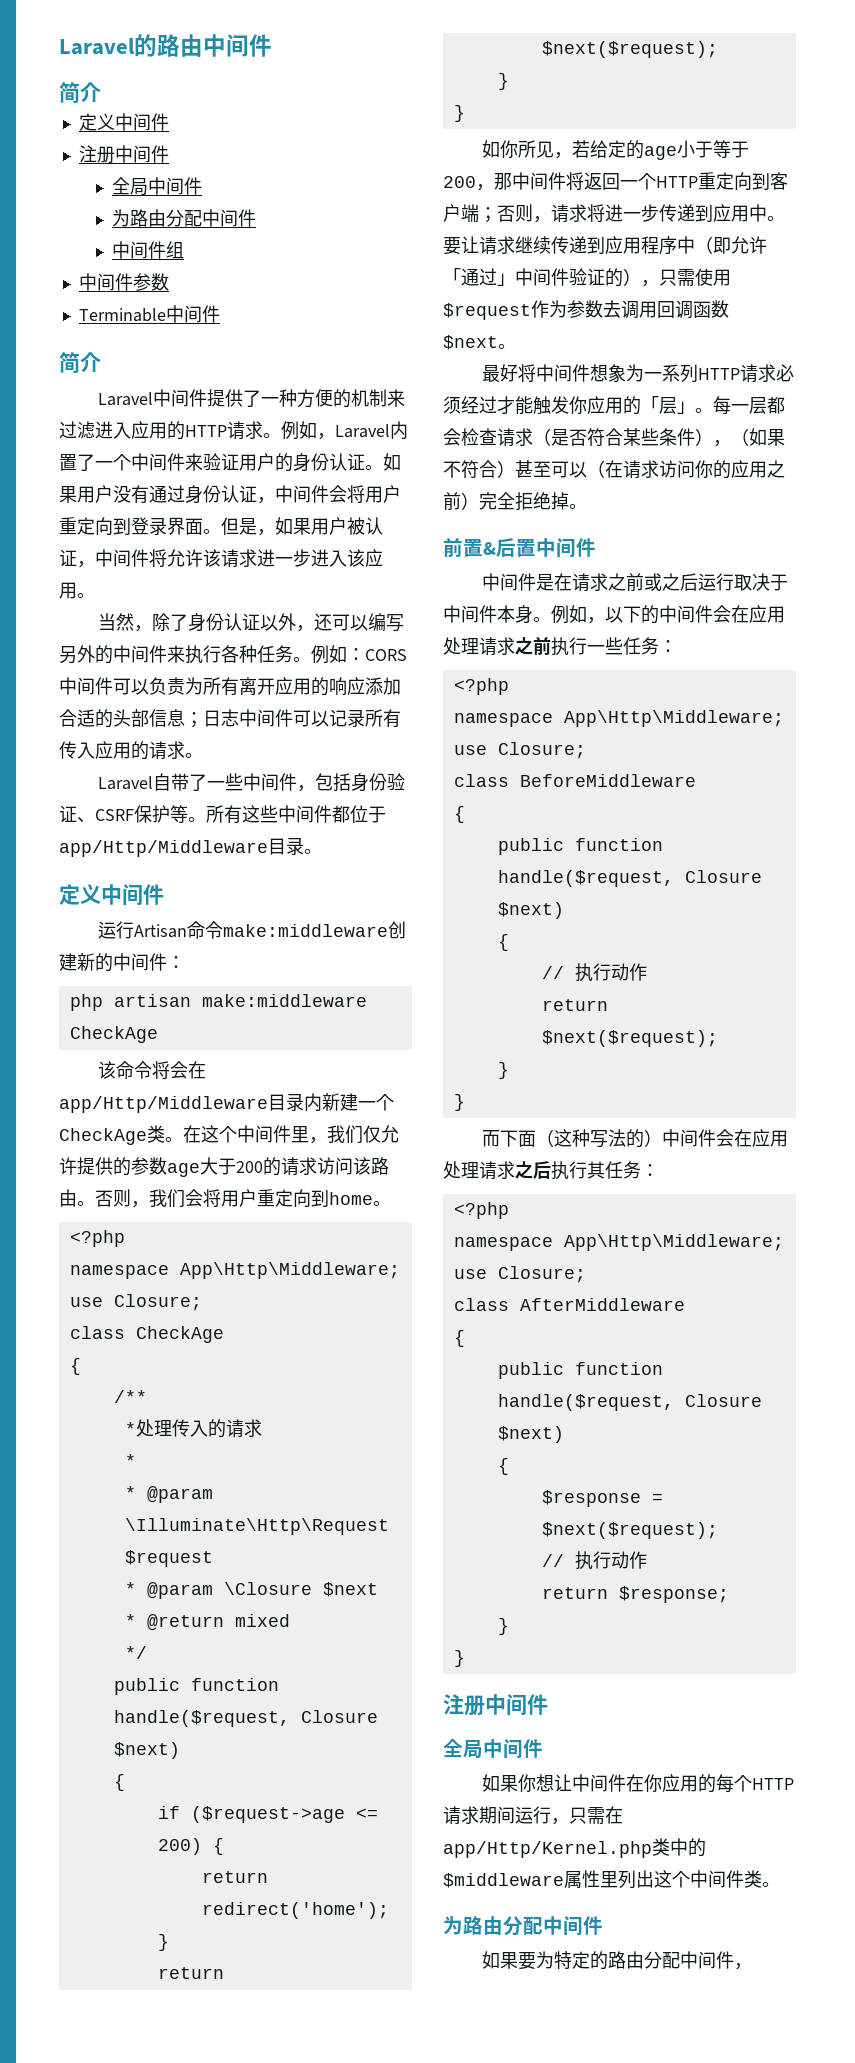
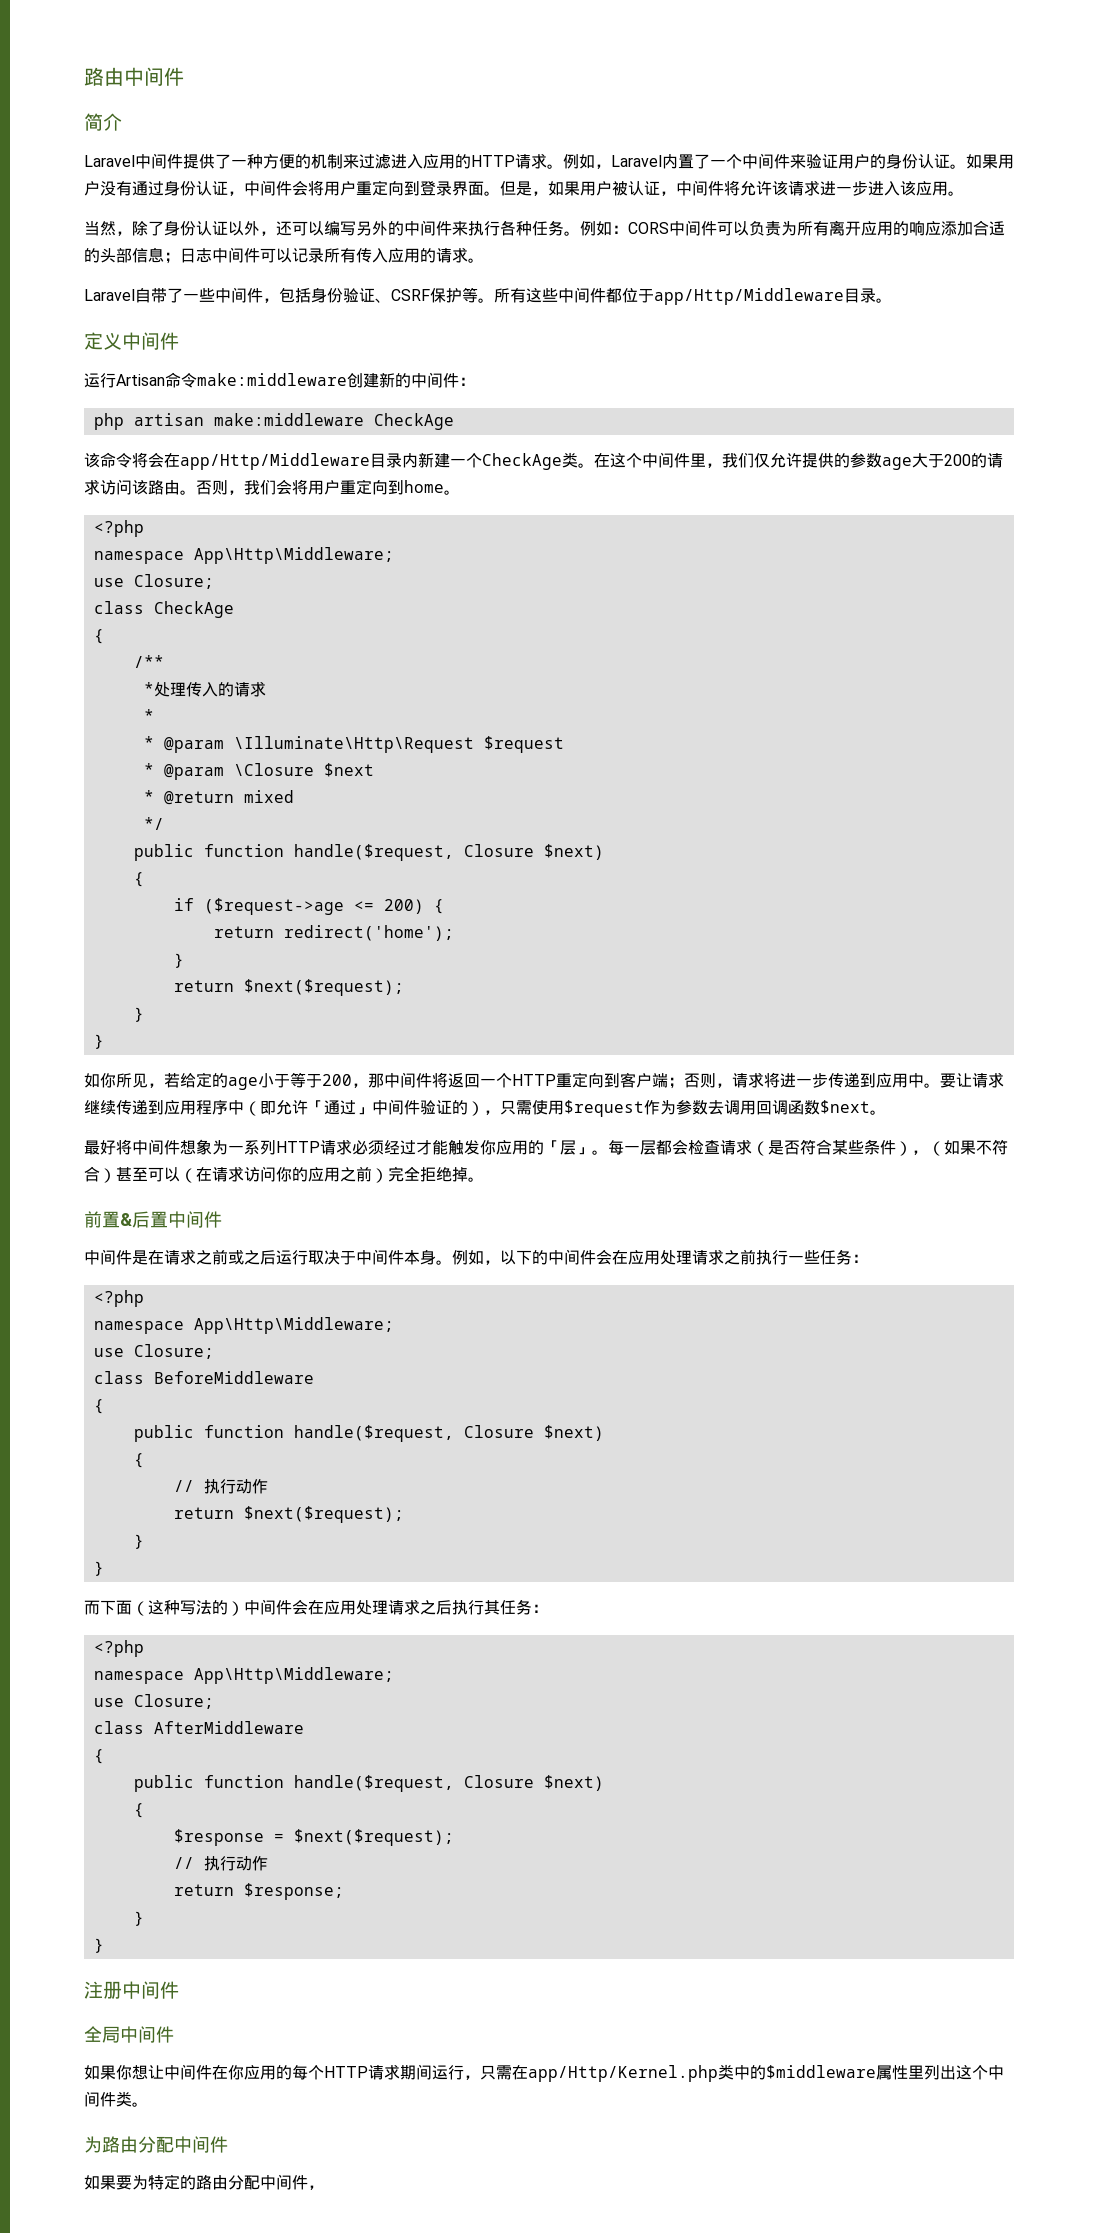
[59,34,157,57] Laravel的 -> (84, 76) none
[78,113,169,131] [78,145,169,163] [112,177,203,196] [112,209,257,227] [112,241,185,259] [78,273,169,291] [78,305,220,323] [59,352,101,374] // 定义中间件 // 注册中间件 // 全局中间件 // 为路由分配中间件 // 中间件组 // 中间件参数 // Terminable中间件 // 简介 -> (122, 122) none

